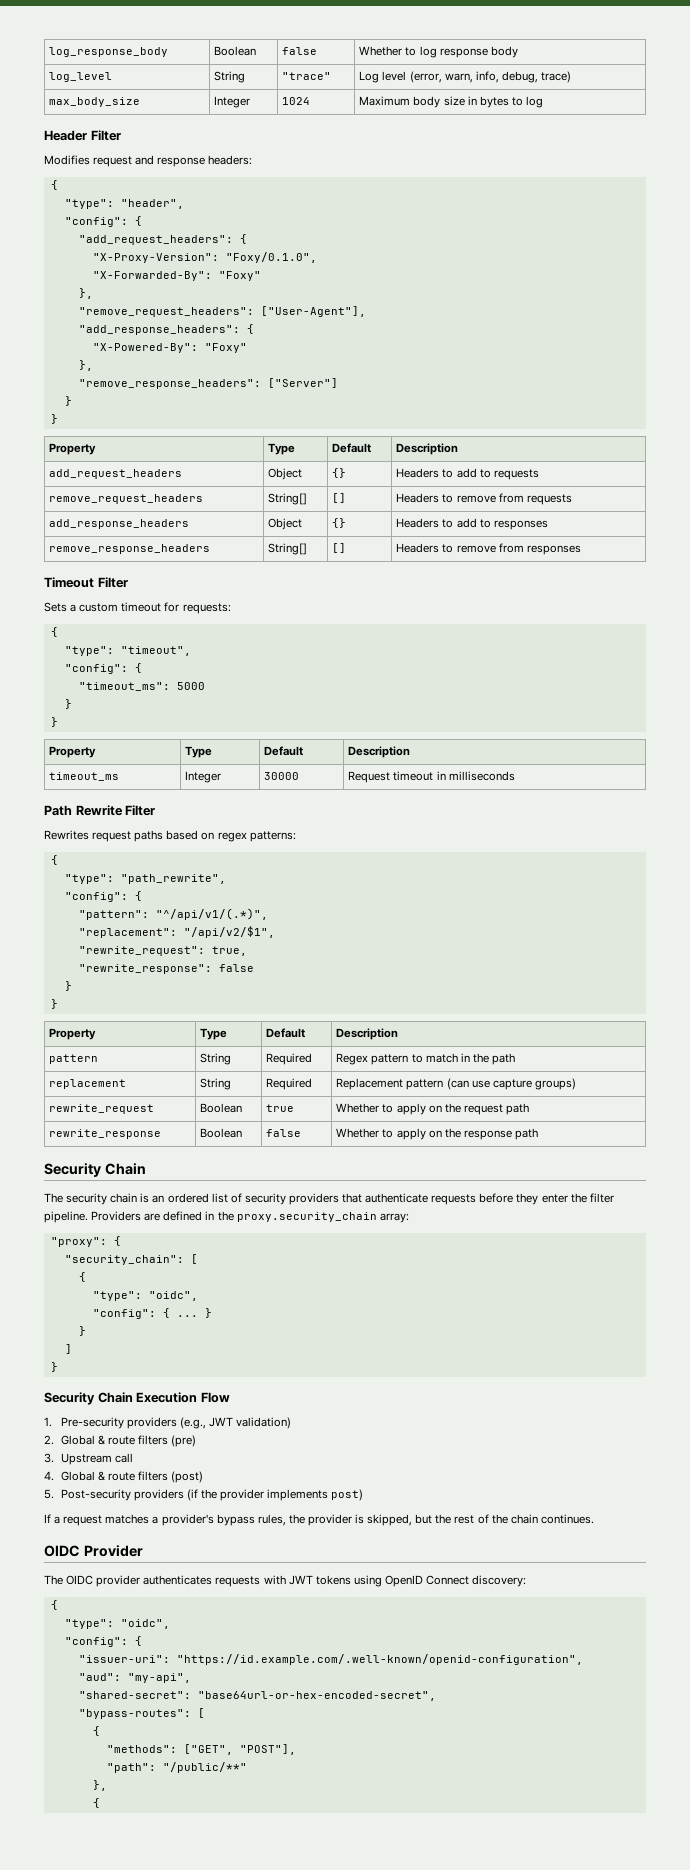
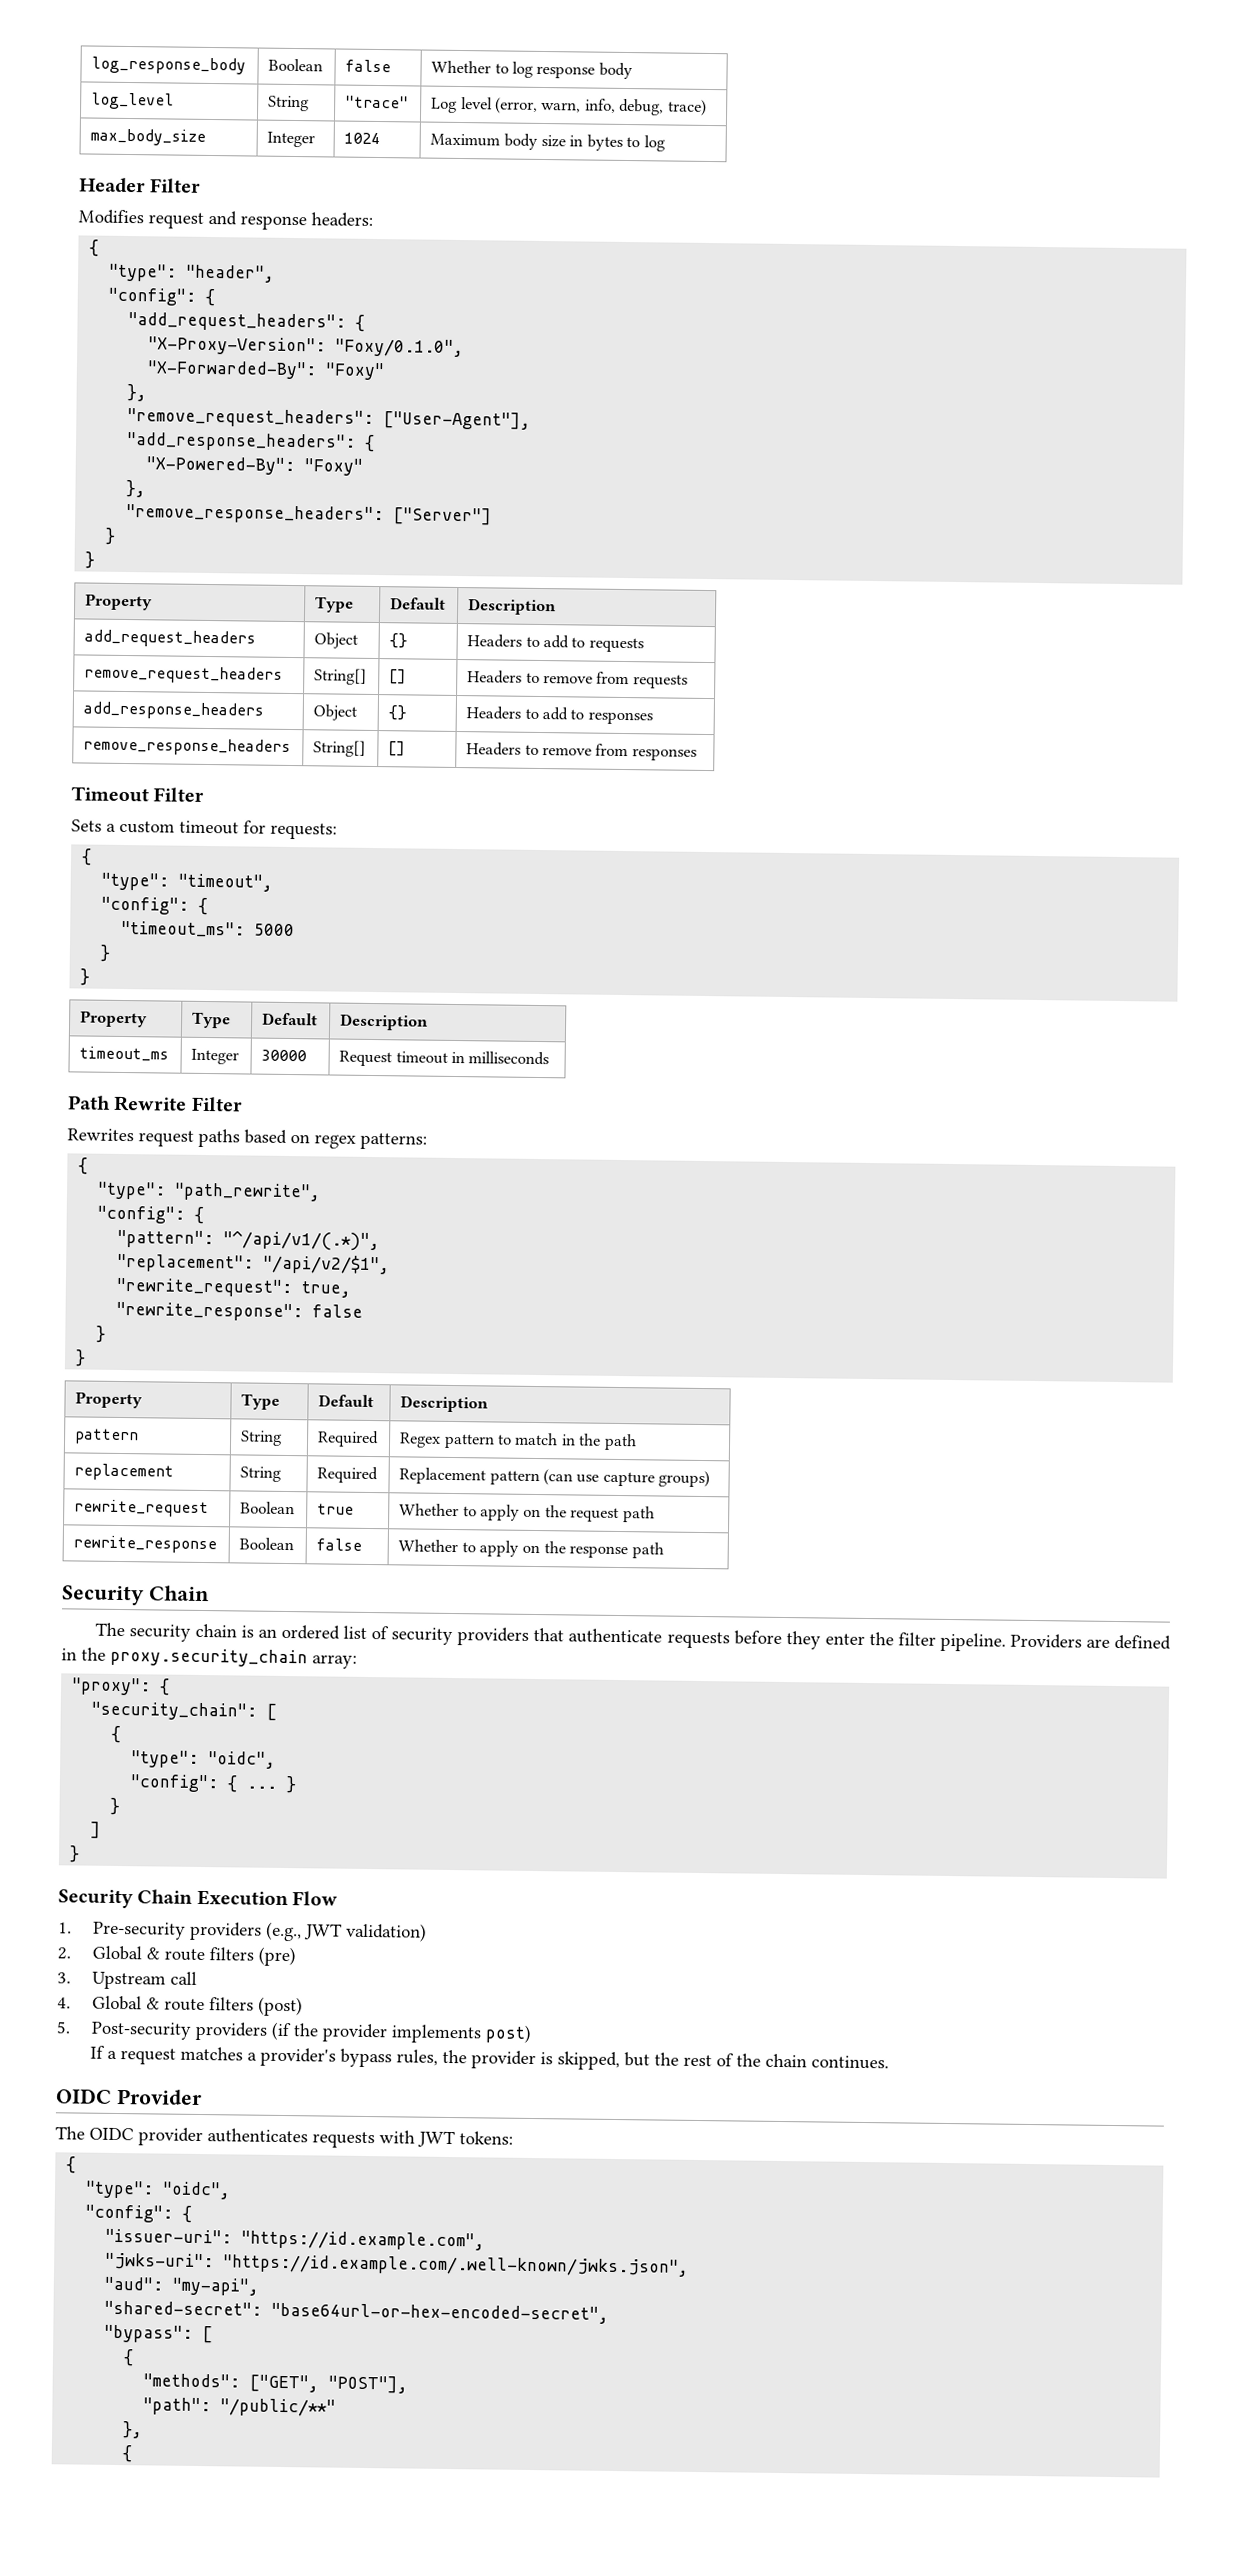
[315,1575,527,1587] tokens using OpenID Connect discovery: -> [459,2131,513,2145] tokens:
[176,1654,583,1665] "https://id.example.com/.well-known/openid-configuration", -> [241,2230,486,2251] [105,2252,690,2277] "https://id.example.com", // "jwks-uri": "https://id.example.com/.well-known/jwks.json",
[78,1709,191,1719] "bypass-routes": -> [104,2324,194,2343] "bypass":

